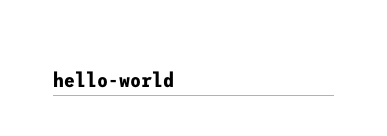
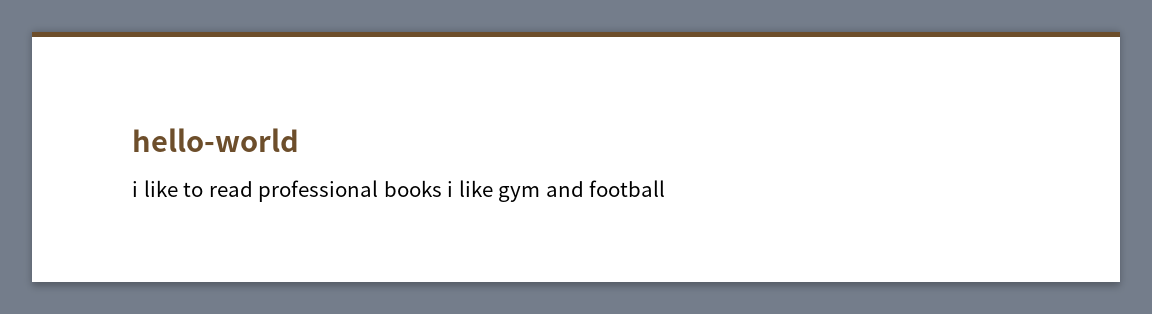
(174, 79) none -> [132,180,666,202] // i like to read professional books i like gym and football

